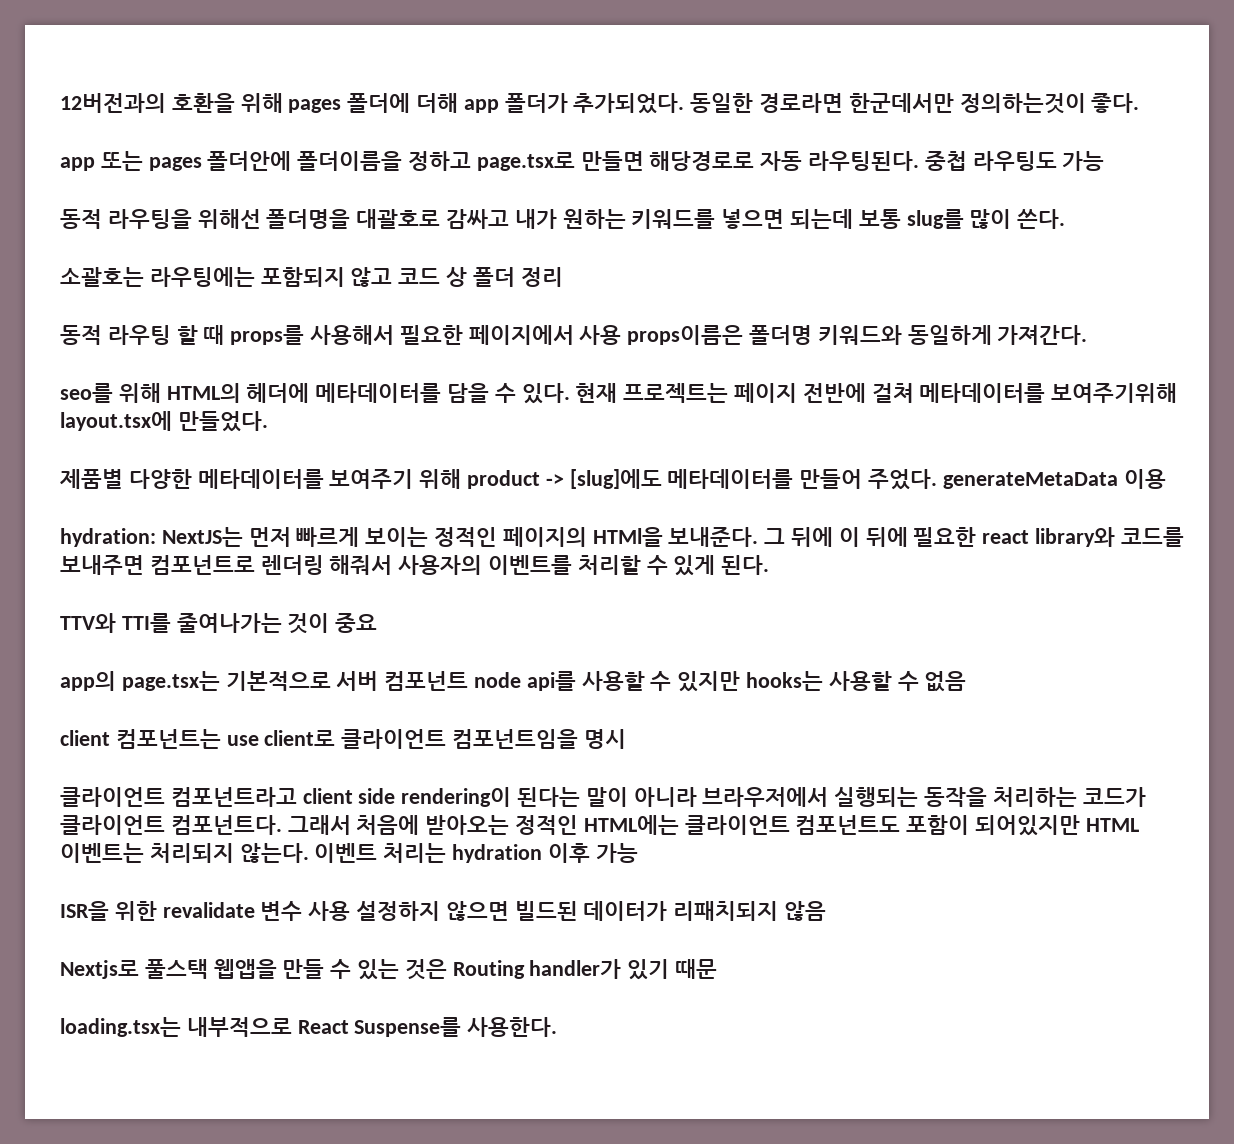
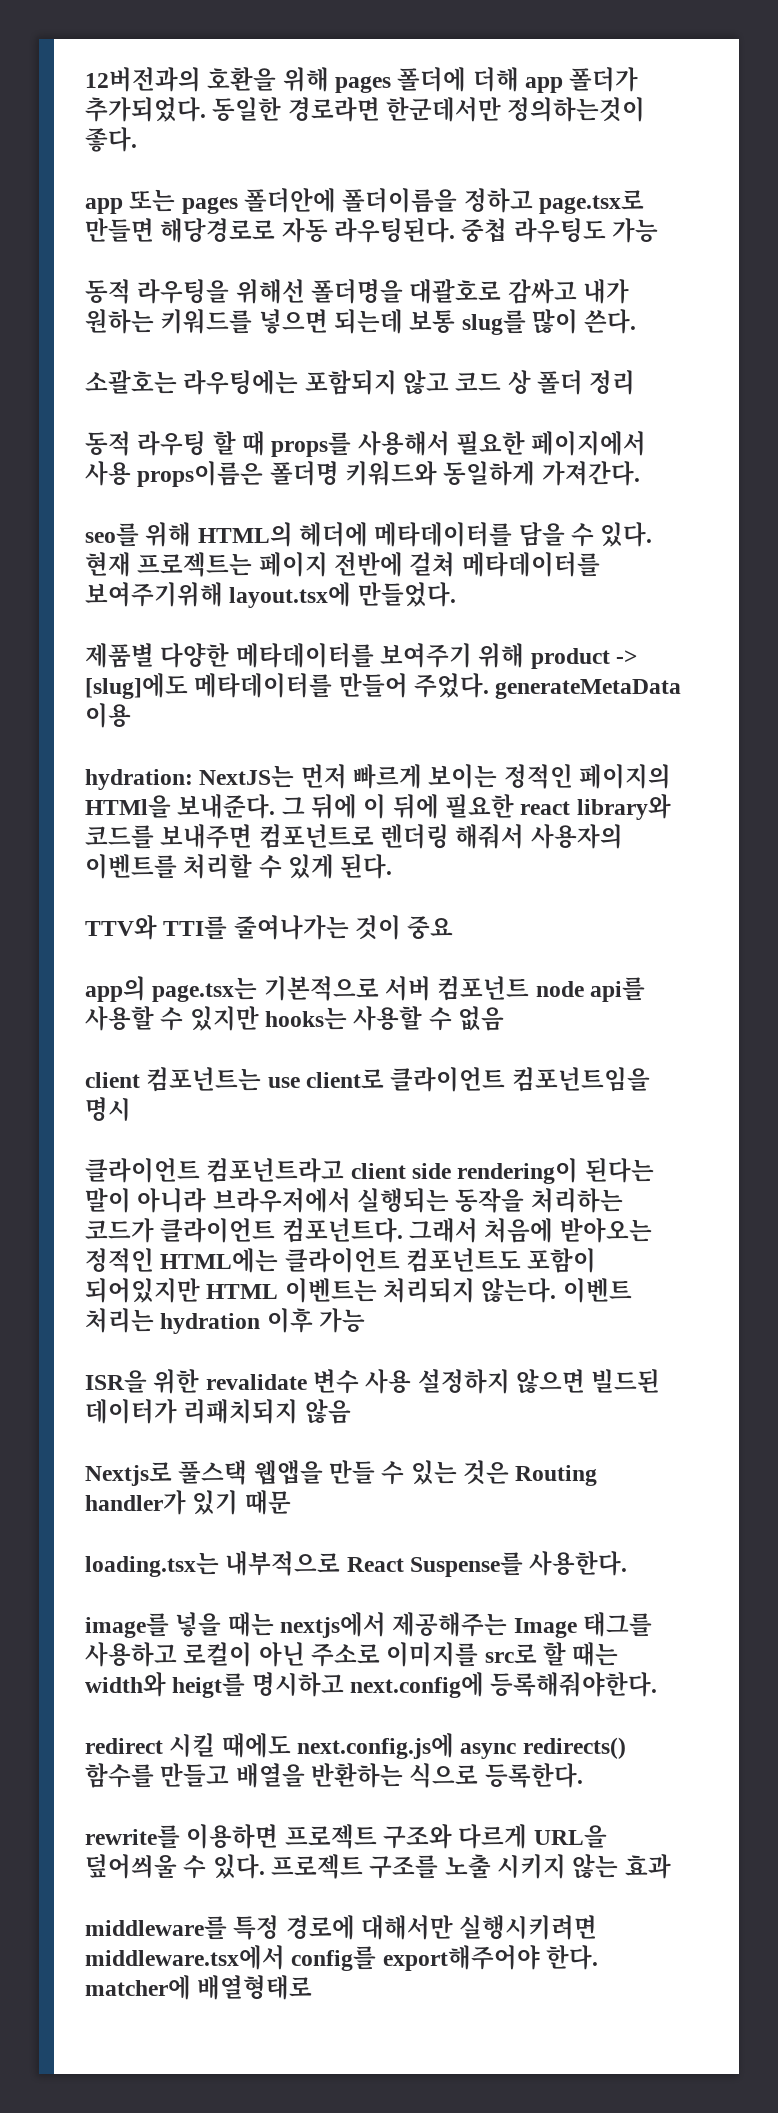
(558, 1027) none -> [85,1612,653,1638] [85,1642,619,1667] [85,1672,658,1698] [85,1733,626,1759] [85,1763,583,1788] [85,1824,607,1849] [85,1854,671,1879] [85,1915,598,1940] [85,1945,599,1971] [85,1975,313,2000] // image를 넣을 때는 nextjs에서 제공해주는 Image 태그를 사용하고 로컬이 아닌 주소로 이미지를 src로 할 때는 width와 heigt를 명시하고 next.config에 등록해줘야한다. // redirect 시킬 때에도 next.config.js에 async redirects() 함수를 만들고 배열을 반환하는 식으로 등록한다. // rewrite를 이용하면 프로젝트 구조와 다르게 URL을 덮어씌울 수 있다. 프로젝트 구조를 노출 시키지 않는 효과 // middleware를 특정 경로에 대해서만 실행시키려면 middleware.tsx에서 config를 export해주어야 한다. matcher에 배열형태로

